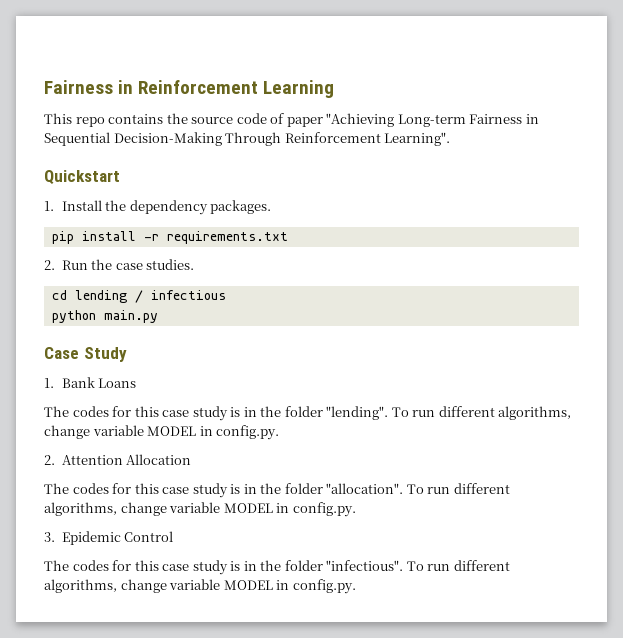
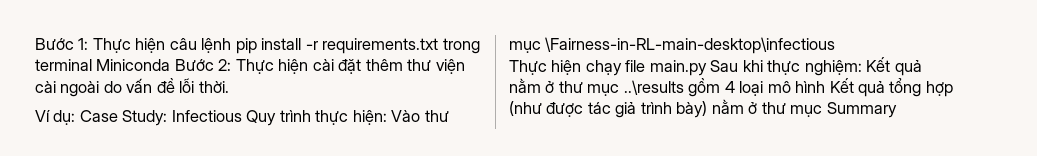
[44,80,335,98] [44,113,539,127] [44,132,451,146] [44,170,120,184] [44,200,272,215] [51,231,288,244] [44,259,195,270] [51,290,226,303] [51,310,158,323] [44,347,127,362] [44,377,137,388] [44,406,572,421] [44,425,280,440] [44,454,192,465] [44,483,510,498] [44,502,356,517] [44,531,174,545] [44,560,510,575] [44,579,356,594] Fairness in Reinforcement Learning // This repo contains the source code of paper "Achieving Long-term Fairness in Sequential Decision-Making Through Reinforcement Learning". // Quickstart // 1. Install the dependency packages. // pip install -r requirements.txt // 2. Run the case studies. // cd lending / infectious // python main.py // Case Study // 1. Bank Loans // The codes for this case study is in the folder "lending". To run different algorithms, change variable MODEL in config.py. // 2. Attention Allocation // The codes for this case study is in the folder "allocation". To run different algorithms, change variable MODEL in config.py. // 3. Epidemic Control // The codes for this case study is in the folder "infectious". To run different algorithms, change variable MODEL in config.py. -> [35,38,480,54] [35,59,465,74] [35,78,229,97] [35,110,449,126] [509,37,836,54] [509,57,922,76] [509,78,953,97] [509,99,897,118] Bước 1: Thực hiện câu lệnh pip install -r requirements.txt trong terminal Miniconda Bước 2: Thực hiện cài đặt thêm thư viện cài ngoài do vấn đề lỗi thời. // Ví dụ: Case Study: Infectious Quy trình thực hiện: Vào thư mục \Fairness-in-RL-main-desktop\infectious // Thực hiện chạy file main.py Sau khi thực nghiệm: Kết quả nằm ở thư mục ..\results gồm 4 loại mô hình Kết quả tổng hợp (như được tác giả trình bày) nằm ở thư mục Summary

